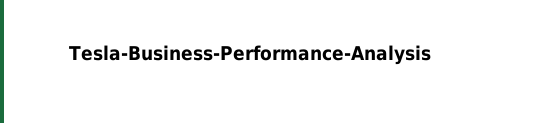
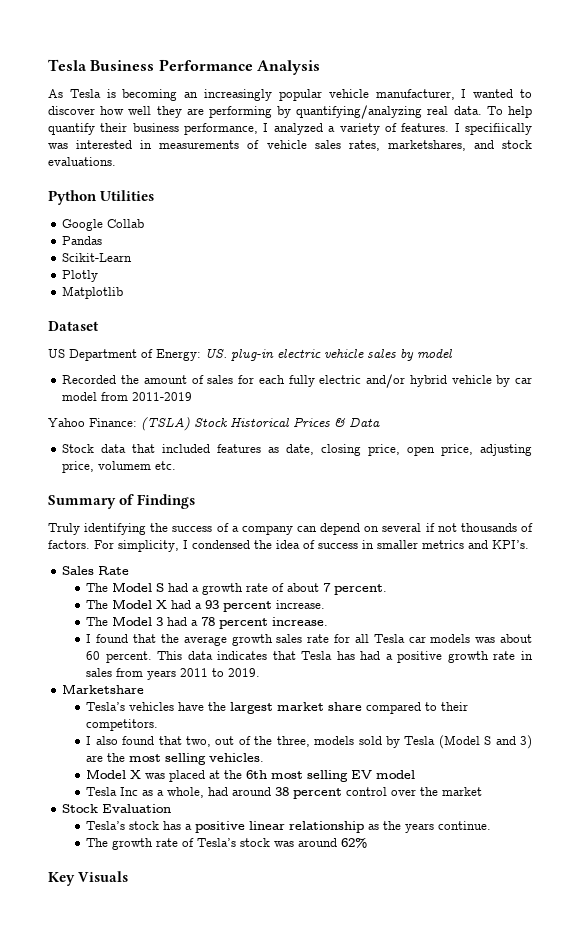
[69,45,431,65] Tesla-Business-Performance-Analysis -> [48,59,320,75] [48,89,532,101] [48,105,532,119] [48,123,533,135] [48,140,533,151] [48,157,116,166] [48,190,155,205] [62,219,145,231] [62,236,103,245] [62,253,133,262] [62,270,99,282] [62,286,124,299] [48,321,99,331] [48,348,453,361] [62,374,532,388] [62,392,193,401] [48,417,380,431] [62,444,533,456] [62,461,177,473] [48,494,196,509] [48,523,534,535] [48,540,529,552] [62,566,130,575] [86,582,388,595] [86,599,326,612] [86,616,329,629] [86,634,532,646] [86,651,534,663] [86,668,261,680] [62,684,145,694] [86,702,469,714] [86,719,159,731] [86,735,532,749] [86,753,265,765] [86,769,416,782] [86,787,483,799] [62,804,172,813] [86,821,492,833] [86,838,368,850] [48,871,129,886] Tesla Business Performance Analysis // As Tesla is becoming an increasingly popular vehicle manufacturer, I wanted to discover how well they are performing by quantifying/analyzing real data. To help quantify their business performance, I analyzed a variety of features. I specifiically was interested in measurements of vehicle sales rates, marketshares, and stock evaluations. // Python Utilities // Google Collab // Pandas // Scikit-Learn // Plotly // Matplotlib // Dataset // US Department of Energy: US. plug-in electric vehicle sales by model // Recorded the amount of sales for each fully electric and/or hybrid vehicle by car model from 2011-2019 // Yahoo Finance: (TSLA) Stock Historical Prices & Data // Stock data that included features as date, closing price, open price, adjusting price, volumem etc. // Summary of Findings // Truly identifying the success of a company can depend on several if not thousands of factors. For simplicity, I condensed the idea of success in smaller metrics and KPI’s. // Sales Rate // The Model S had a growth rate of about 7 percent. // The Model X had a 93 percent increase. // The Model 3 had a 78 percent increase. // I found that the average growth sales rate for all Tesla car models was about 60 percent. This data indicates that Tesla has had a positive growth rate in sales from years 2011 to 2019. // Marketshare // Tesla’s vehicles have the largest market share compared to their competitors. // I also found that two, out of the three, models sold by Tesla (Model S and 3) are the most selling vehicles. // Model X was placed at the 6th most selling EV model // Tesla Inc as a whole, had around 38 percent control over the market // Stock Evaluation // Tesla’s stock has a positive linear relationship as the years continue. // The growth rate of Tesla’s stock was around 62% // Key Visuals

